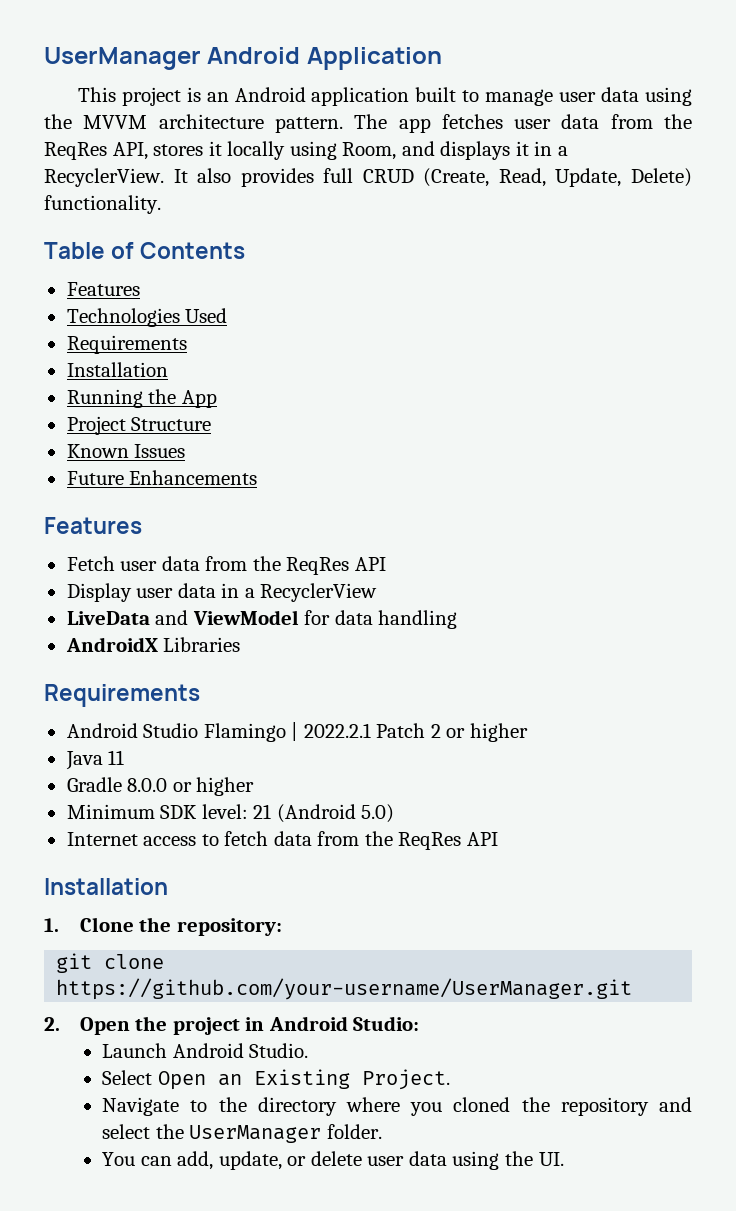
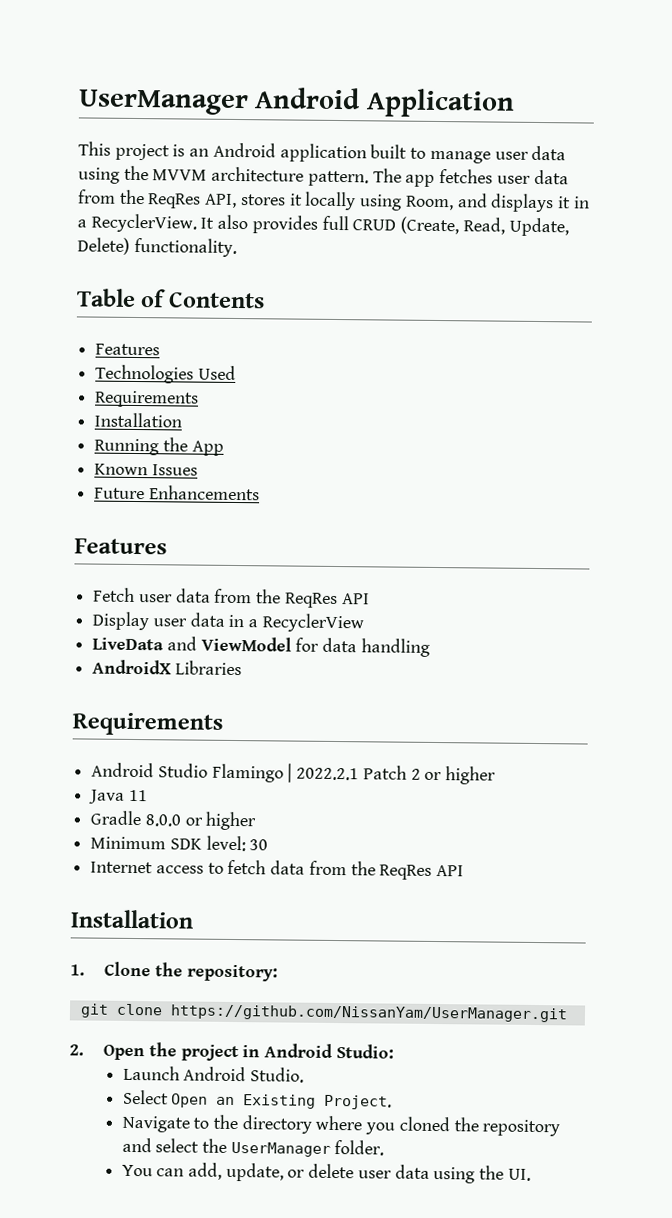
[66,416,212,435] // Project Structure -> (224, 448) none
[253,804,395,823] 21 (Android 5.0) -> [249,839,269,851] 30
[56,978,633,1000] https://github.com/your-username/UserManager.git -> [169,1004,568,1023] https://github.com/NissanYam/UserManager.git

